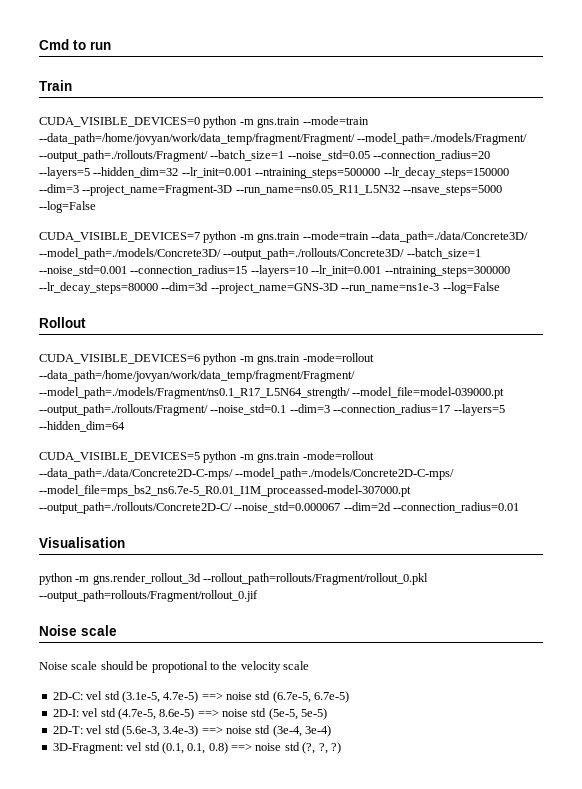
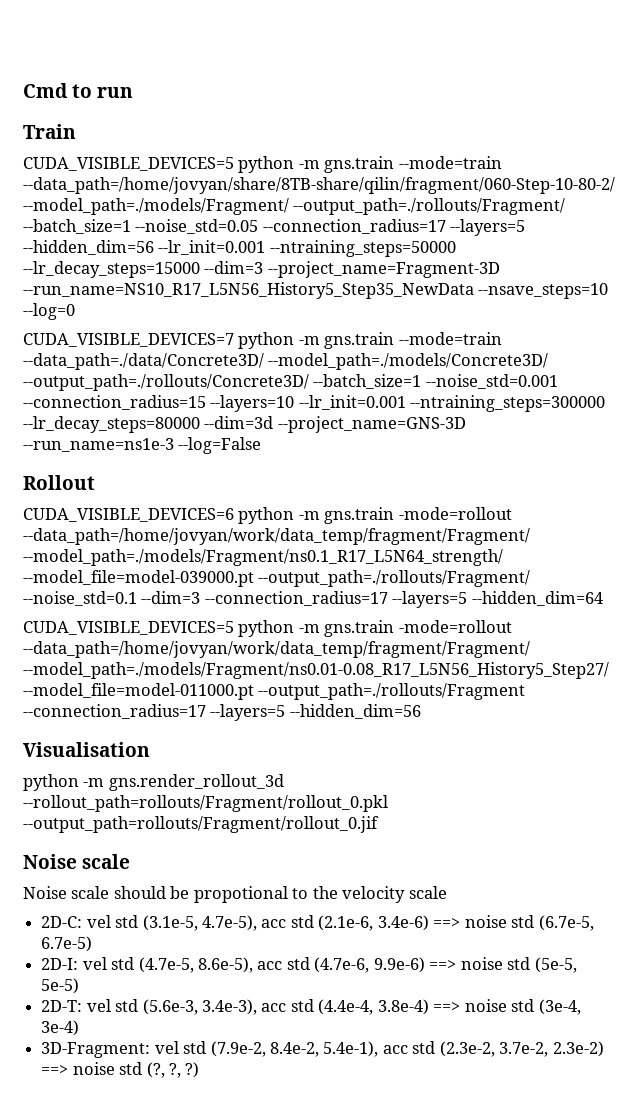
[39,116,369,128] [39,133,355,145] CUDA_VISIBLE_DEVICES=0 python -m gns.train --mode=train --data_path=/home/jovyan/work/data_temp/fragment/Fragment/ -> [23,156,502,173] [23,177,615,194] CUDA_VISIBLE_DEVICES=5 python -m gns.train --mode=train --data_path=/home/jovyan/share/8TB-share/qilin/fragment/060-Step-10-80-2/
[373,150,491,161] [39,167,509,179] [39,184,503,196] [39,201,96,213] --connection_radius=20 --layers=5 --hidden_dim=32 --lr_init=0.001 --ntraining_steps=500000 --lr_decay_steps=150000 --dim=3 --project_name=Fragment-3D --run_name=ns0.05_R11_L5N32 --nsave_steps=5000 --log=False -> [262,219,526,236] [23,240,456,257] [23,261,500,278] [23,282,609,299] [23,303,75,320] --connection_radius=17 --layers=5 --hidden_dim=56 --lr_init=0.001 --ntraining_steps=50000 --lr_decay_steps=15000 --dim=3 --project_name=Fragment-3D --run_name=NS10_R17_L5N56_History5_Step35_NewData --nsave_steps=10 --log=0
[39,468,455,480] [39,485,411,497] [39,502,520,514] --data_path=./data/Concrete2D-C-mps/ --model_path=./models/Concrete2D-C-mps/ --model_file=mps_bs2_ns6.7e-5_R0.01_I1M_proceassed-model-307000.pt --output_path=./rollouts/Concrete2D-C/ --noise_std=0.000067 --dim=2d --connection_radius=0.01 -> [23,641,530,658] [23,662,609,679] [23,683,526,700] [23,704,421,721] --data_path=/home/jovyan/work/data_temp/fragment/Fragment/ --model_path=./models/Fragment/ns0.01-0.08_R17_L5N56_History5_Step27/ --model_file=model-011000.pt --output_path=./rollouts/Fragment --connection_radius=17 --layers=5 --hidden_dim=56
[163,691,199,703] 4.7e-5) -> [201,915,429,931] 4.7e-5), acc std (2.1e-6, 3.4e-6)
[159,708,195,720] 8.6e-5) -> [197,957,425,973] 8.6e-5), acc std (4.7e-6, 9.9e-6)
[163,725,199,737] 3.4e-3) -> [201,999,429,1015] 3.4e-3), acc std (4.4e-4, 3.8e-4)
[161,742,228,754] (0.1, 0.1, 0.8) -> [210,1041,604,1057] (7.9e-2, 8.4e-2, 5.4e-1), acc std (2.3e-2, 3.7e-2, 2.3e-2)

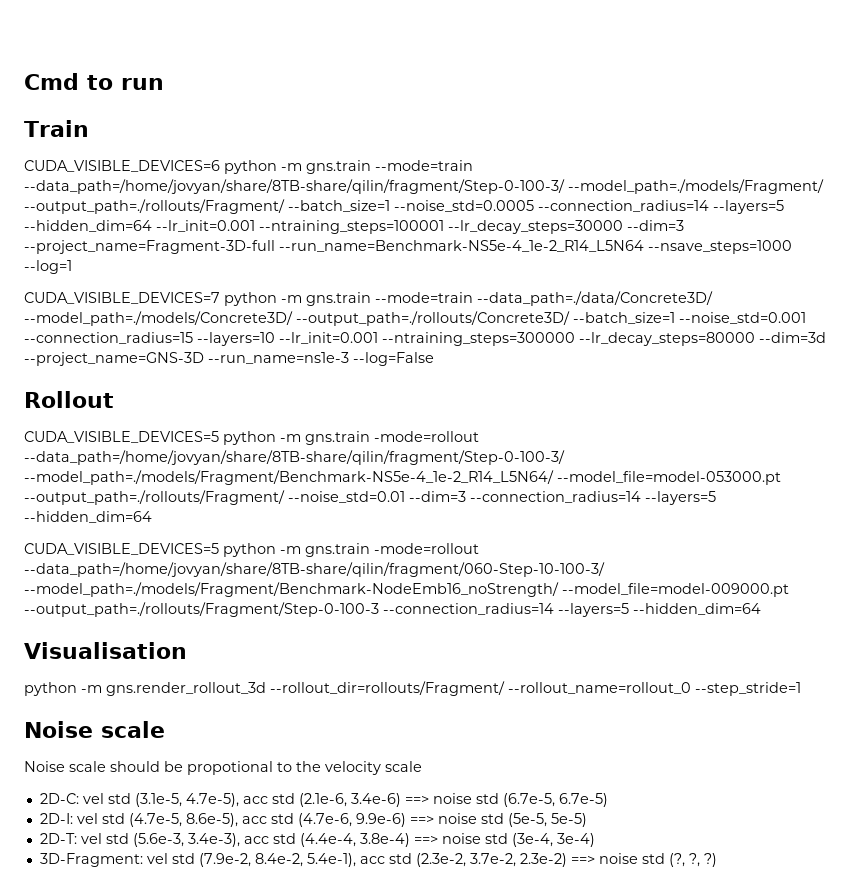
[23,156,502,173] [23,177,615,194] CUDA_VISIBLE_DEVICES=5 python -m gns.train --mode=train --data_path=/home/jovyan/share/8TB-share/qilin/fragment/060-Step-10-80-2/ -> [24,160,473,174] [24,179,565,194] CUDA_VISIBLE_DEVICES=6 python -m gns.train --mode=train --data_path=/home/jovyan/share/8TB-share/qilin/fragment/Step-0-100-3/
[135,219,526,236] [23,240,456,257] [23,261,500,278] [23,282,609,299] [23,303,75,320] --noise_std=0.05 --connection_radius=17 --layers=5 --hidden_dim=56 --lr_init=0.001 --ntraining_steps=50000 --lr_decay_steps=15000 --dim=3 --project_name=Fragment-3D --run_name=NS10_R17_L5N56_History5_Step35_NewData --nsave_steps=10 --log=0 -> [394,200,784,214] [24,220,684,234] [24,240,792,254] [24,260,72,274] --noise_std=0.0005 --connection_radius=14 --layers=5 --hidden_dim=64 --lr_init=0.001 --ntraining_steps=100001 --lr_decay_steps=30000 --dim=3 --project_name=Fragment-3D-full --run_name=Benchmark-NS5e-4_1e-2_R14_L5N64 --nsave_steps=1000 --log=1
[23,507,512,524] [23,528,530,545] [23,549,503,566] [23,570,531,587] [23,591,388,606] CUDA_VISIBLE_DEVICES=6 python -m gns.train -mode=rollout --data_path=/home/jovyan/work/data_temp/fragment/Fragment/ --model_path=./models/Fragment/ns0.1_R17_L5N64_strength/ --model_file=model-039000.pt --output_path=./rollouts/Fragment/ --noise_std=0.1 --dim=3 --connection_radius=17 -> [24,431,479,445] [24,450,565,465] [24,470,781,485] [24,490,641,505] CUDA_VISIBLE_DEVICES=5 python -m gns.train -mode=rollout --data_path=/home/jovyan/share/8TB-share/qilin/fragment/Step-0-100-3/ --model_path=./models/Fragment/Benchmark-NS5e-4_1e-2_R14_L5N64/ --model_file=model-053000.pt --output_path=./rollouts/Fragment/ --noise_std=0.01 --dim=3 --connection_radius=14
[23,641,530,658] [23,662,609,679] [23,683,526,700] [23,704,421,721] --data_path=/home/jovyan/work/data_temp/fragment/Fragment/ --model_path=./models/Fragment/ns0.01-0.08_R17_L5N56_History5_Step27/ --model_file=model-011000.pt --output_path=./rollouts/Fragment --connection_radius=17 --layers=5 --hidden_dim=56 -> [24,562,605,577] [24,582,789,597] [24,602,761,617] --data_path=/home/jovyan/share/8TB-share/qilin/fragment/060-Step-10-100-3/ --model_path=./models/Fragment/Benchmark-NodeEmb16_noStrength/ --model_file=model-009000.pt --output_path=./rollouts/Fragment/Step-0-100-3 --connection_radius=14 --layers=5 --hidden_dim=64
[23,795,388,812] [23,816,379,833] --rollout_path=rollouts/Fragment/rollout_0.pkl --output_path=rollouts/Fragment/rollout_0.jif -> [270,681,801,696] --rollout_dir=rollouts/Fragment/ --rollout_name=rollout_0 --step_stride=1

